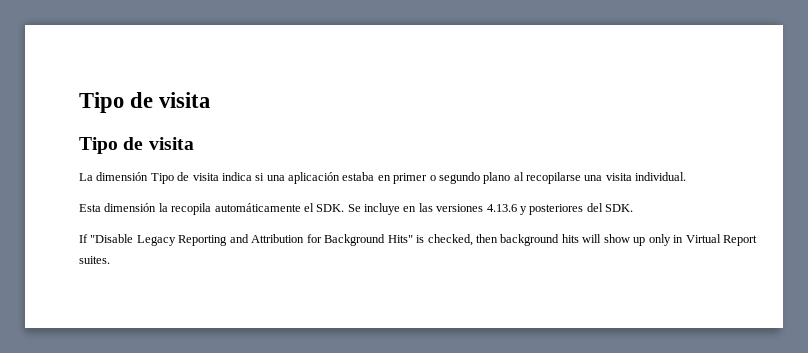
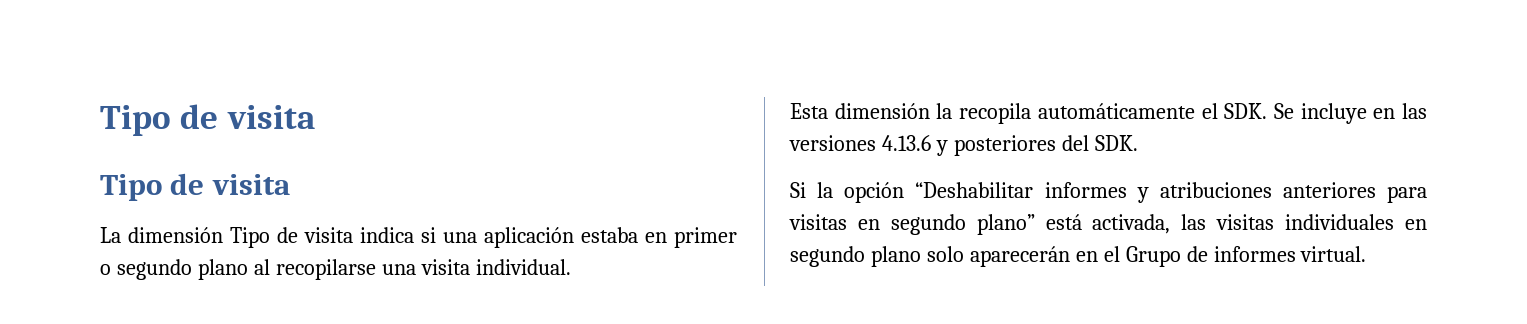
[79,234,758,246] [79,256,110,264] If "Disable Legacy Reporting and Attribution for Background Hits" is checked, then background hits will show up only in Virtual Report suites. -> [790,182,1427,203] [789,214,1427,235] [790,246,1367,267] Si la opción “Deshabilitar informes y atribuciones anteriores para visitas en segundo plano” está activada, las visitas individuales en segundo plano solo aparecerán en el Grupo de informes virtual.

